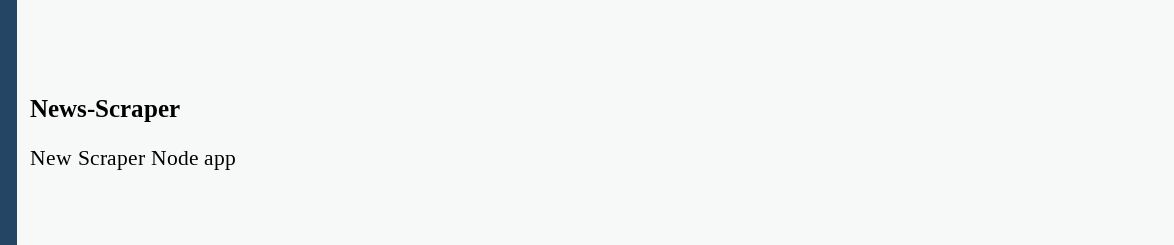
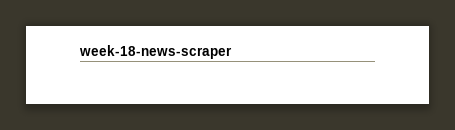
[30,100,180,122] [30,151,237,170] News-Scraper // New Scraper Node app -> [79,45,232,59] week-18-news-scraper

